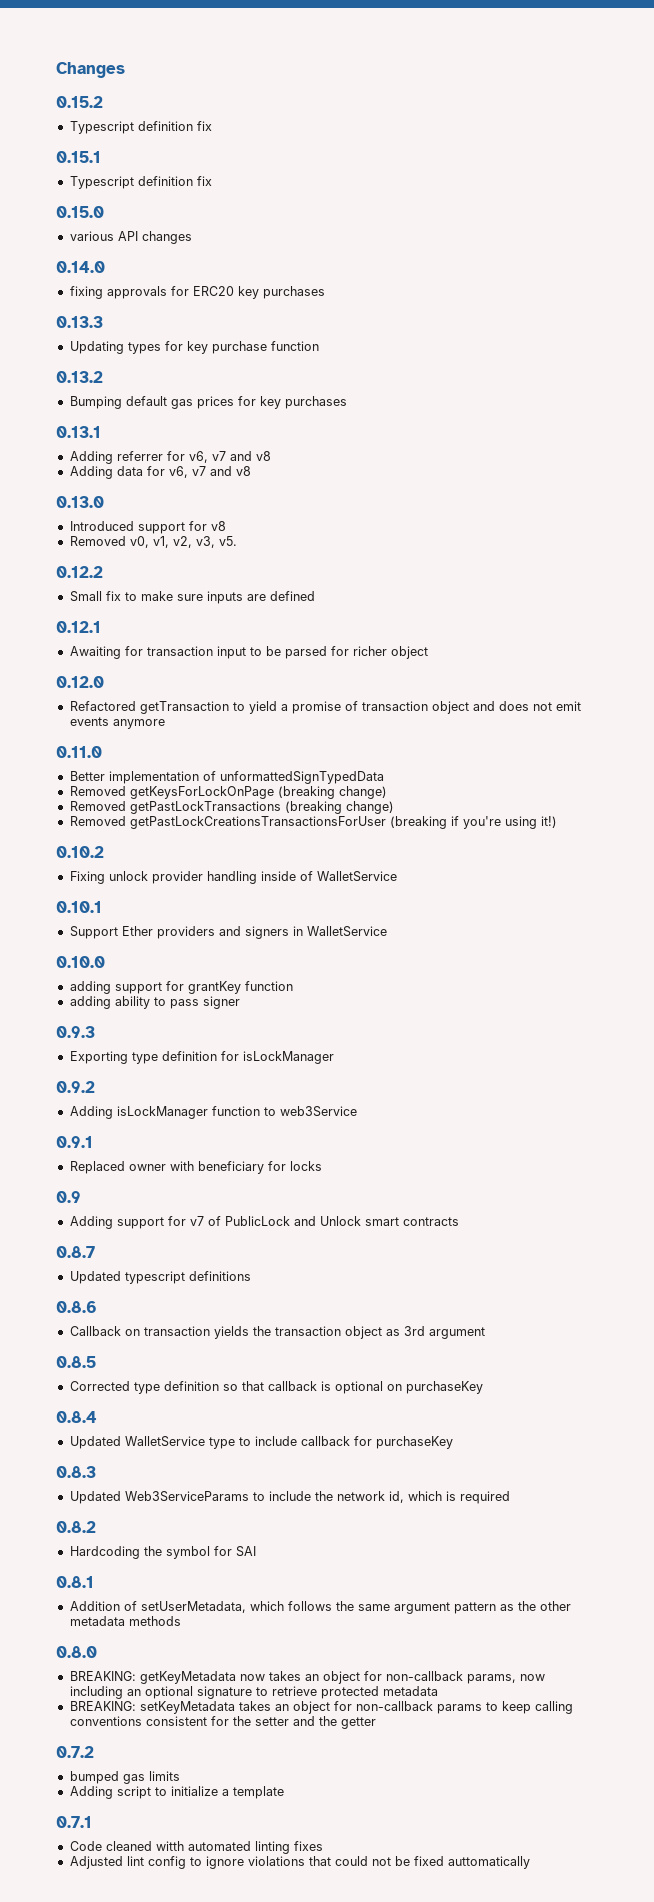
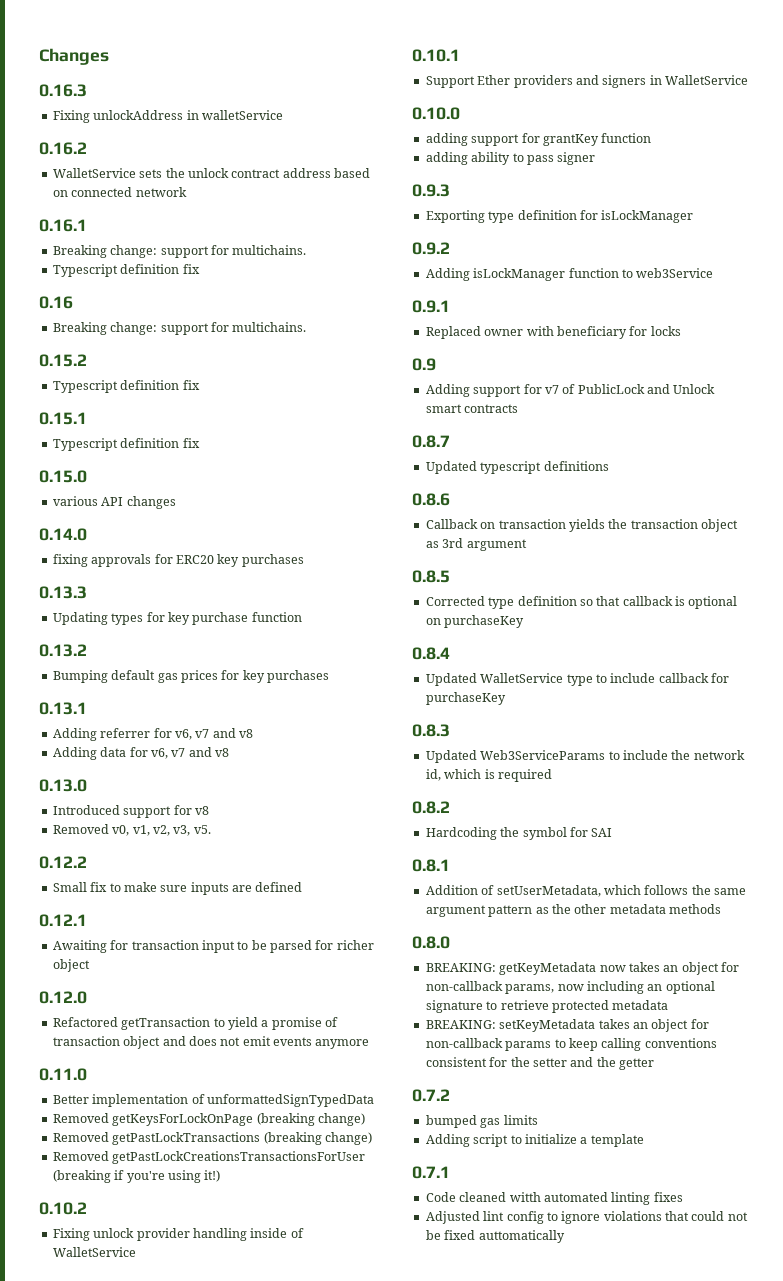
(125, 70) none -> [39,84,87,97] [52,110,283,123] [39,142,87,155] [52,168,370,178] [52,187,187,197] [39,219,87,232] [52,245,307,258] [52,264,200,277] [39,296,73,309] [52,322,307,335] // 0.16.3 // Fixing unlockAddress in walletService // 0.16.2 // WalletService sets the unlock contract address based on connected network // 0.16.1 // Breaking change: support for multichains. // Typescript definition fix // 0.16 // Breaking change: support for multichains.

